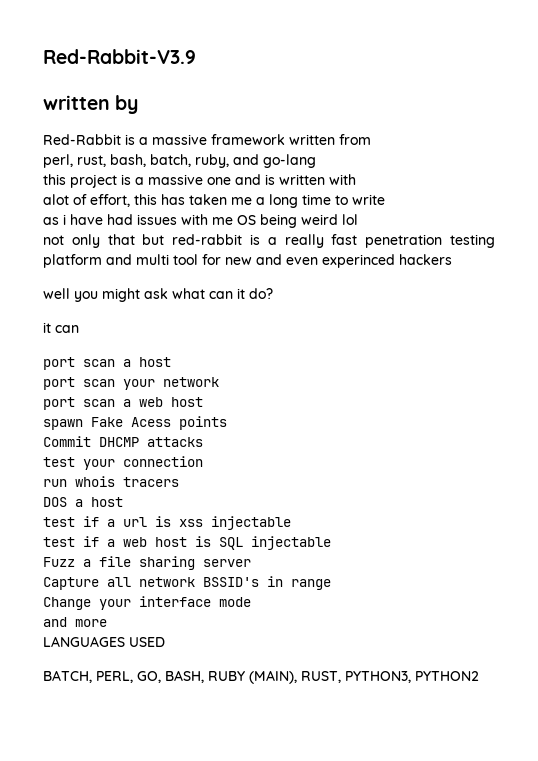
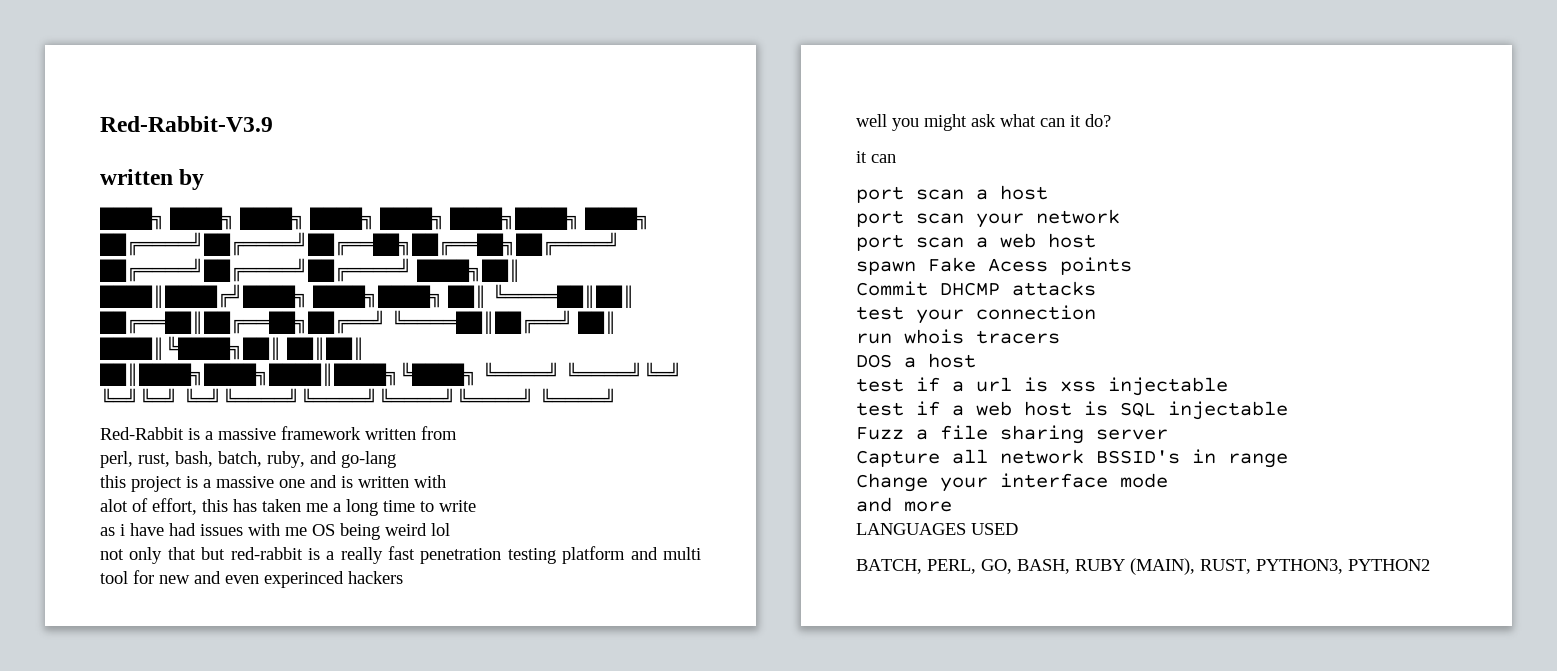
(139, 104) none -> [100,207,650,230] [100,232,620,256] [100,258,521,282] [100,284,635,308] [100,310,617,334] [100,336,365,360] [100,362,682,386] [100,388,617,406] // ████╗ ████╗ ████╗ ████╗ ████╗ ████╗████╗ ████╗ ██╔════╝██╔════╝██╔══██╗██╔══██╗██╔════╝ ██╔════╝██╔════╝██╔════╝ ████╗██║ ████║████╔╝████╗ ████╗████╗ ██║ ╚════██║██║ ██╔══██║██╔══██╗██╔══╝ ╚════██║██╔══╝ ██║ ████║╚████╗██║ ██║██║ ██║████╗████╗████║████╗╚████╗ ╚════╝ ╚════╝╚═╝ ╚═╝╚═╝ ╚═╝╚════╝╚════╝╚════╝╚════╝ ╚════╝

